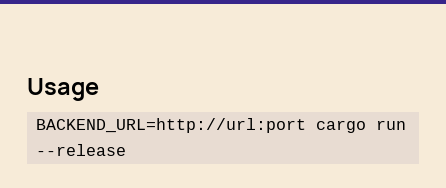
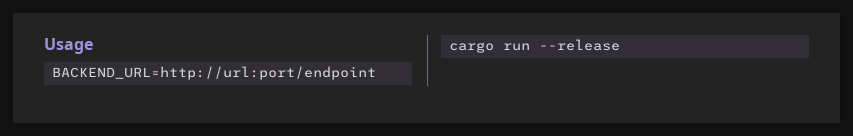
[36,118,306,133] BACKEND_URL=http://url:port -> [51,66,376,80] BACKEND_URL=http://url:port/endpoint

